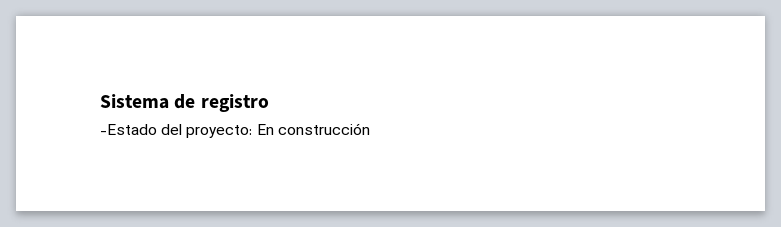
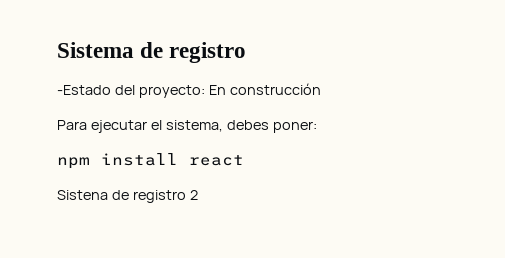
(370, 129) none -> [57,120,317,133] [57,153,244,169] [57,190,198,203] // Para ejecutar el sistema, debes poner: // npm install react // Sistena de registro 2

